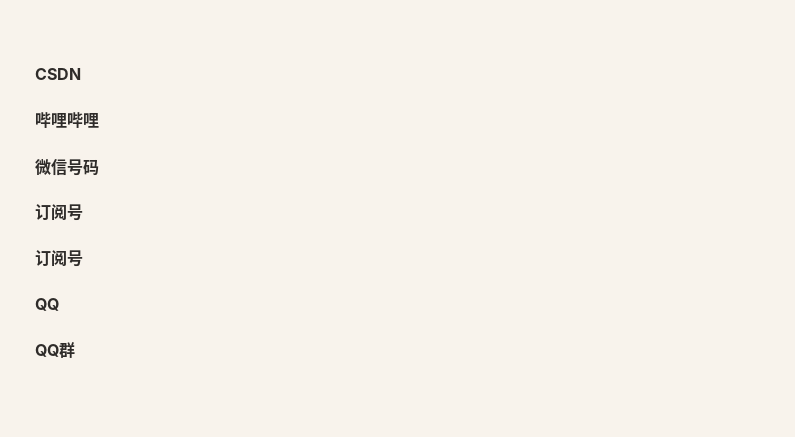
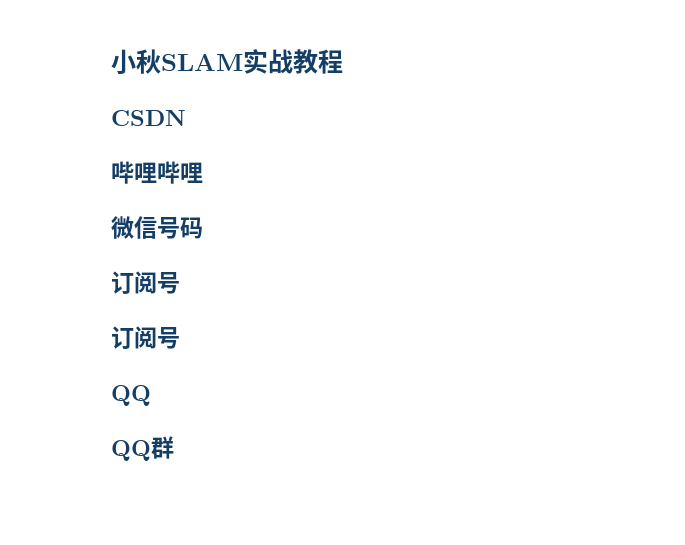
(35, 74) none -> [111,49,343,75] 小秋SLAM实战教程 //

